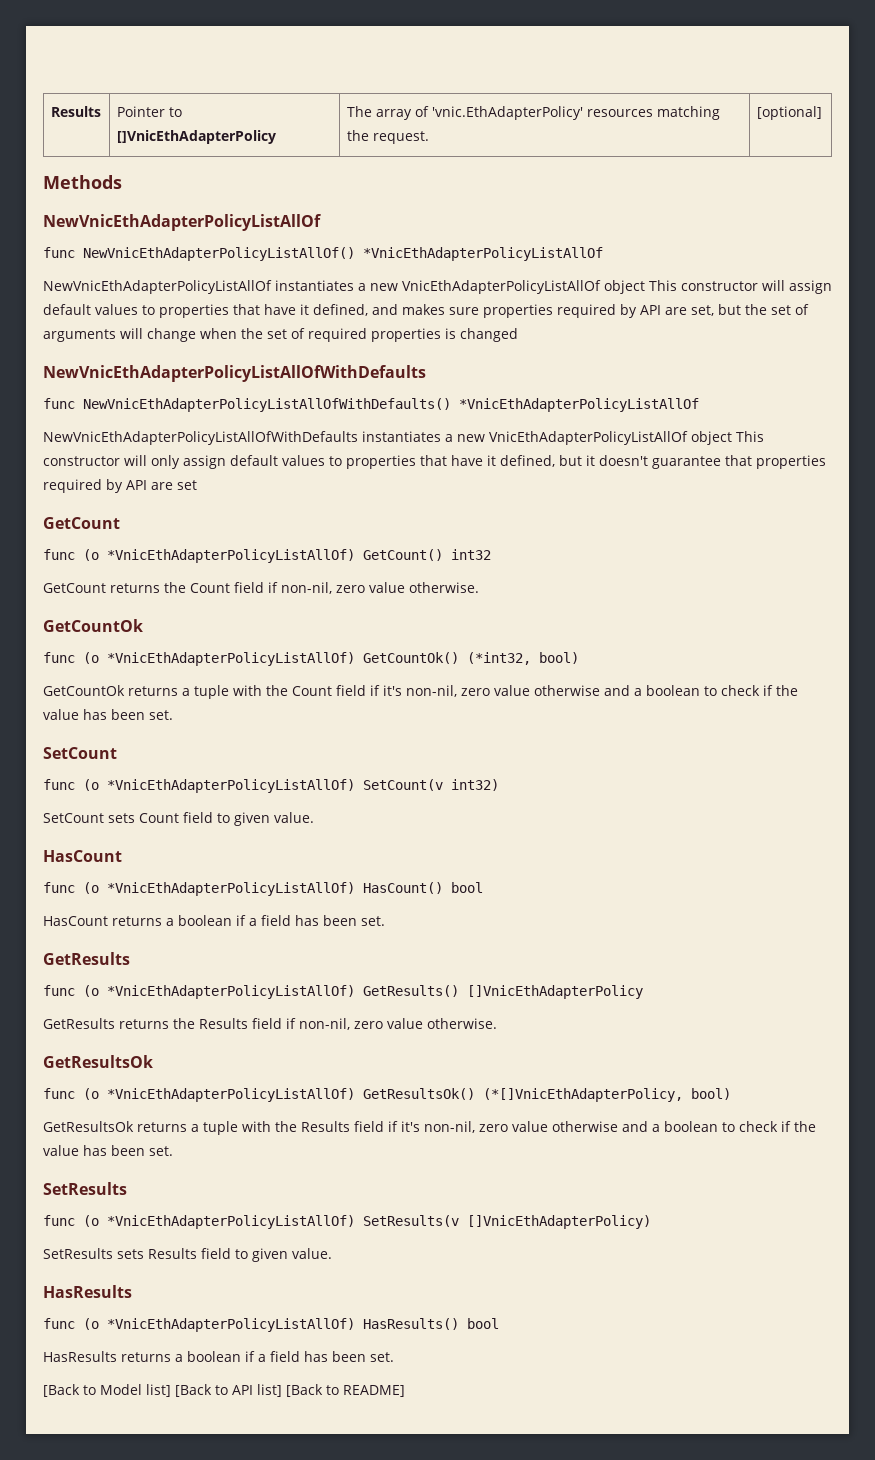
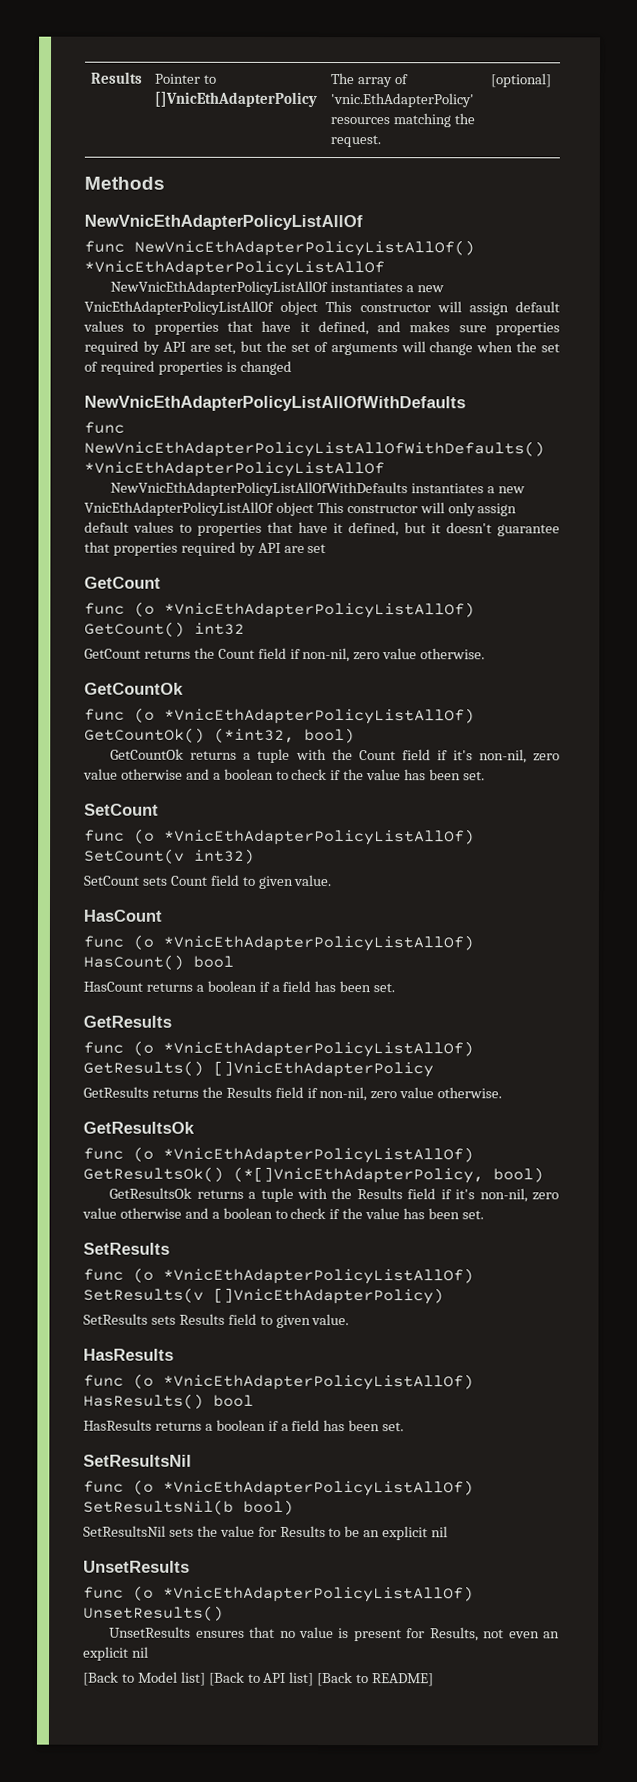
(394, 1357) none -> [83,1454,192,1467] [83,1479,474,1497] [83,1499,294,1515] [83,1525,449,1541] [83,1560,190,1573] [83,1585,474,1603] [83,1605,224,1621] [109,1626,560,1642] [83,1646,149,1661] // SetResultsNil // func (o *VnicEthAdapterPolicyListAllOf) SetResultsNil(b bool) // SetResultsNil sets the value for Results to be an explicit nil // UnsetResults // func (o *VnicEthAdapterPolicyListAllOf) UnsetResults() // UnsetResults ensures that no value is present for Results, not even an explicit nil

